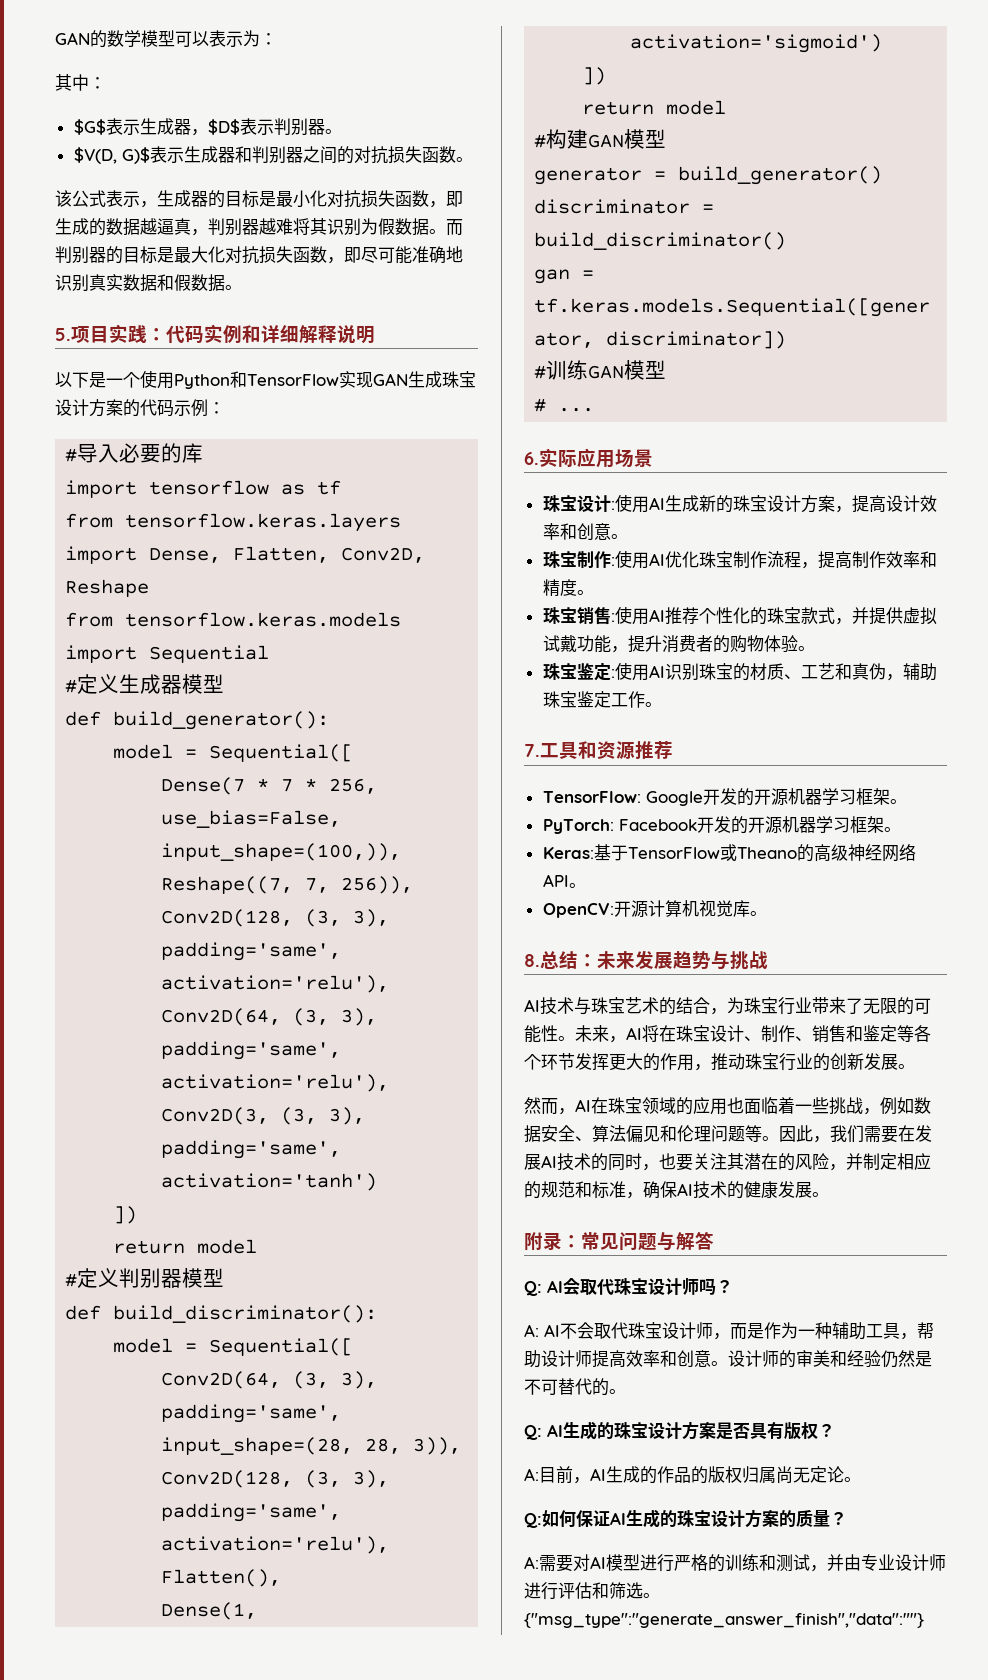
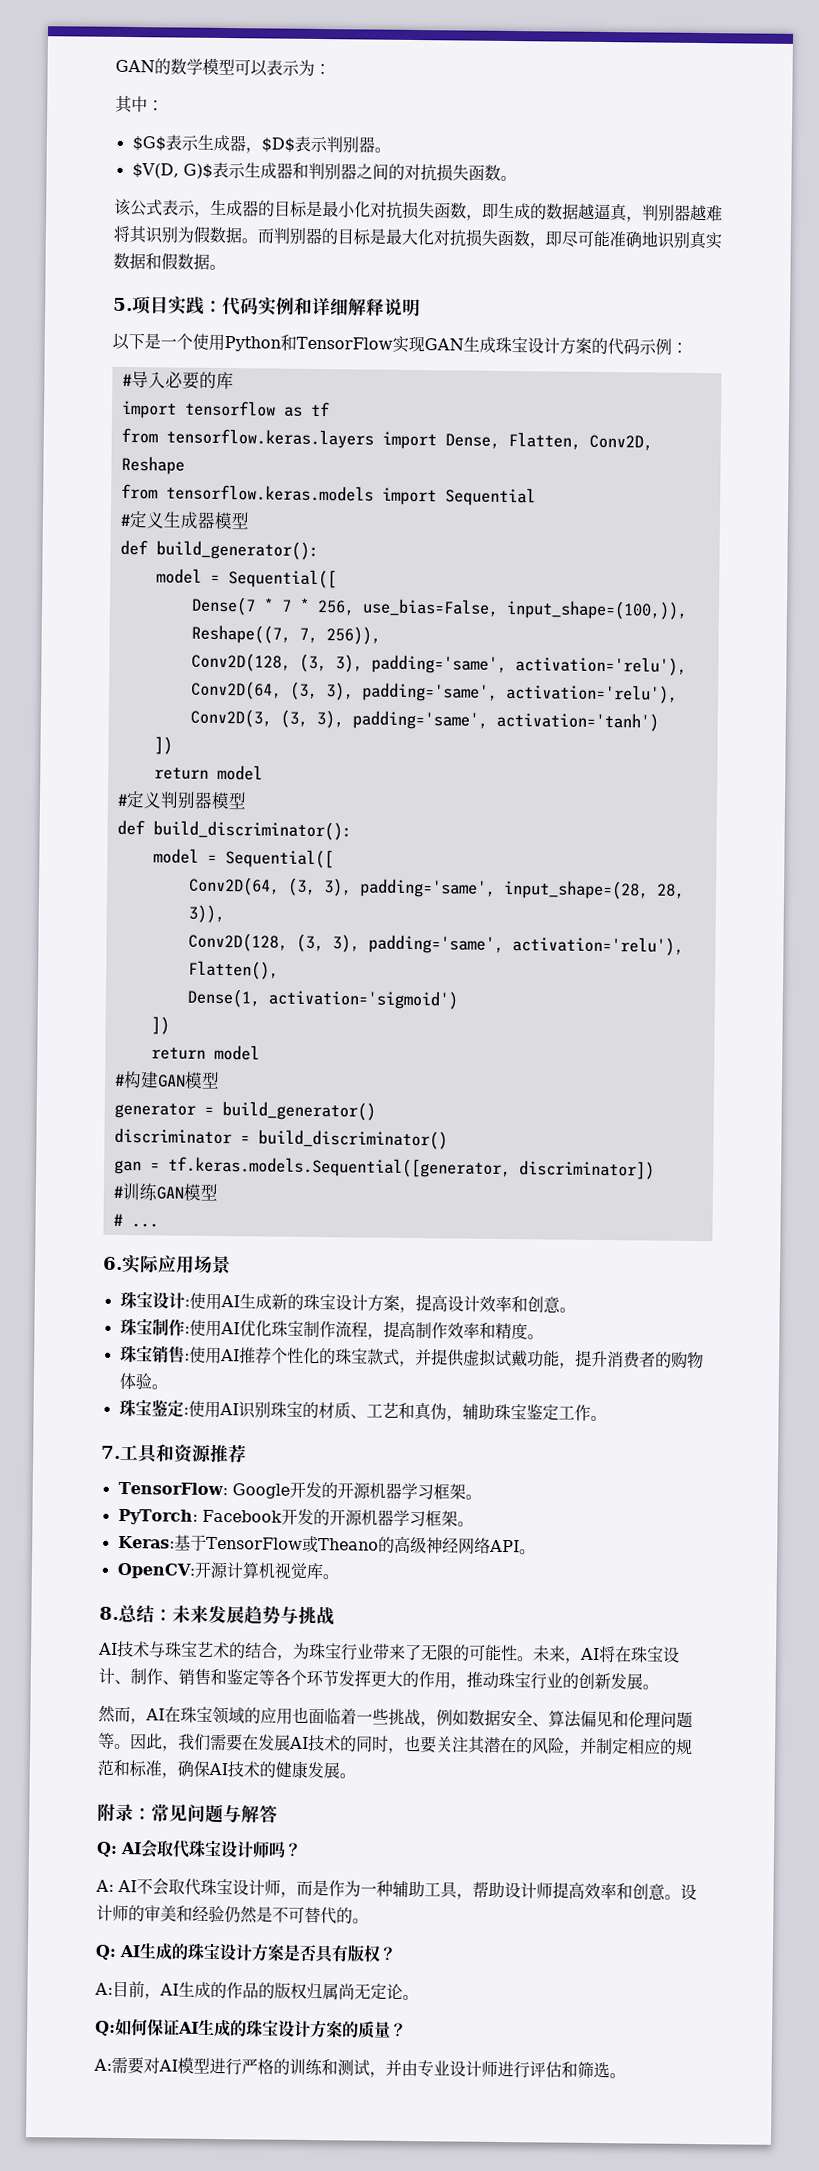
[524,1613,924,1628] {"msg_type":"generate_answer_finish","data":""} -> (626, 2076) none

